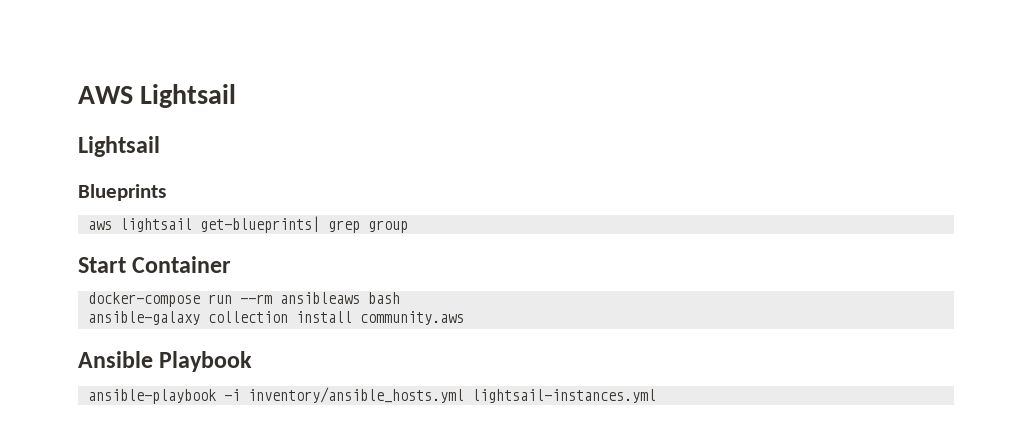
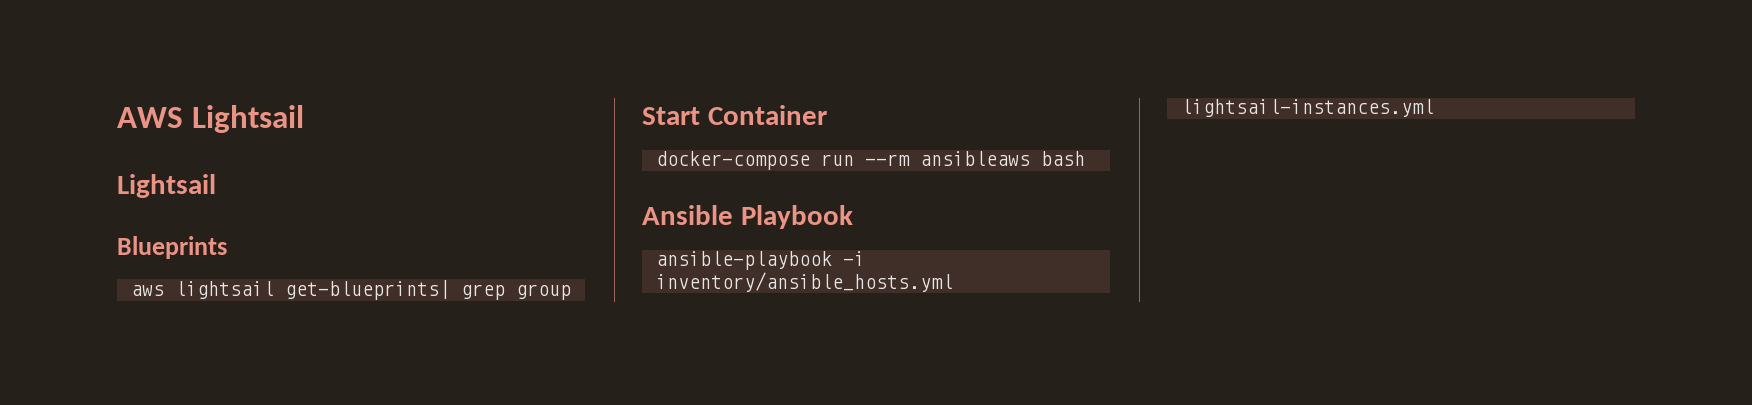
[87,311,464,325] // ansible-galaxy collection install community.aws -> (1085, 158) none

